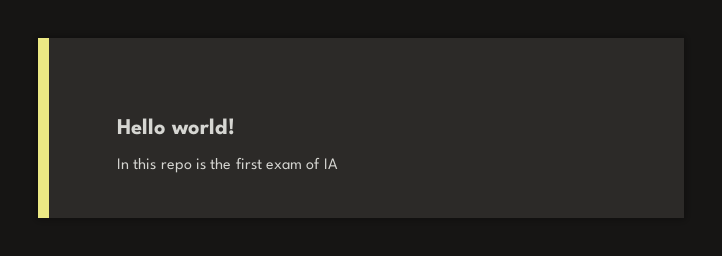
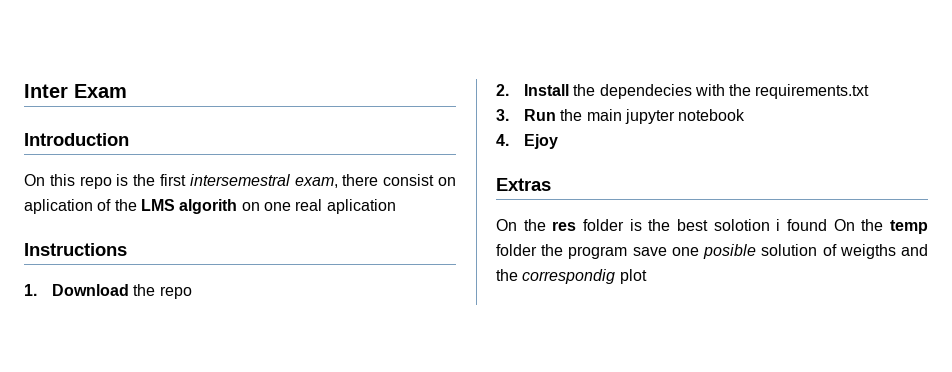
[117,118,236,135] [117,158,129,169] Hello world! // In -> [24,84,127,98] [24,133,129,146] [24,174,45,186] Inter Exam // Introduction // On
[265,157,338,170] exam of IA -> [189,174,457,188] [24,199,396,214] [24,243,127,256] [24,284,192,299] [496,84,870,99] [496,109,746,124] [496,134,558,149] [496,178,551,191] [496,219,928,234] [496,244,928,259] [496,269,647,284] intersemestral exam, there consist on aplication of the LMS algorith on one real aplication // Instructions // 1. Download the repo // 2. Install the dependecies with the requirements.txt // 3. Run the main jupyter notebook // 4. Ejoy // Extras // On the res folder is the best solotion i found On the temp folder the program save one posible solution of weigths and the correspondig plot

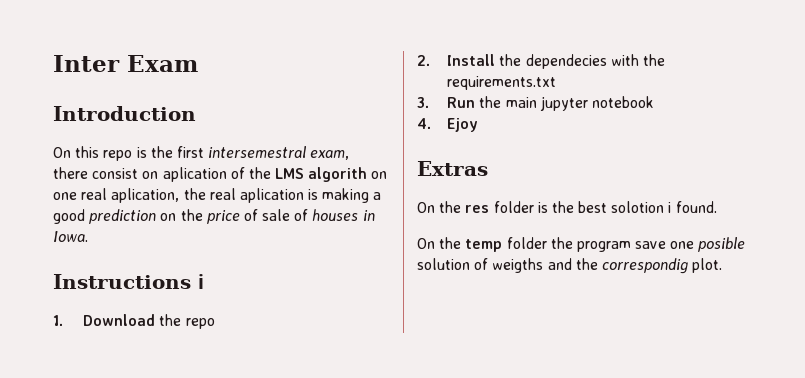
[326,199,396,214] aplication -> [111,188,382,203] [53,209,375,224] [53,231,88,242] aplication, the real aplication is making a good prediction on the price of sale of houses in Iowa.
(127, 249) none -> [198,274,204,289] ℹ
[787,219,827,231] found -> [675,201,717,213] found. //
[619,269,647,284] plot -> [692,258,723,273] plot.

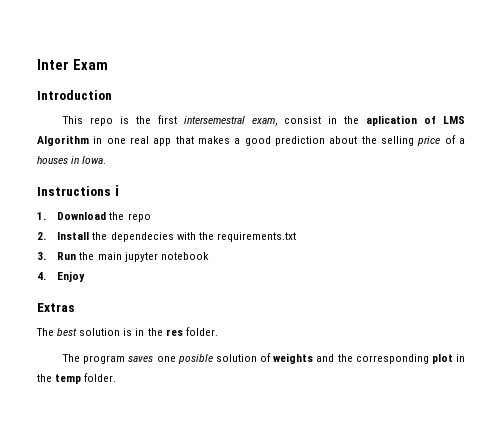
[53,146,100,158] On this -> [62,116,84,124] This
[53,167,388,182] [53,188,382,203] [53,209,309,224] there consist on aplication of the LMS algorith on one real aplication, the real aplication is making a good prediction on the price of sale of -> [284,115,466,126] [37,135,465,146] consist in the aplication of LMS Algorithm in one real app that makes a good prediction about the selling price of a
[447,118,479,132] Ejoy -> [57,271,86,282] Enjoy
[417,201,717,213] [417,237,667,252] On the res folder is the best solotion i found. // On the temp folder the program save -> [36,327,218,336] [62,354,154,364] The best solution is in the res folder. // The program saves
[492,258,544,273] weigths -> [273,353,314,364] weights
[601,258,723,274] correspondig plot. -> [355,354,465,364] [37,373,117,384] corresponding plot in the temp folder.

